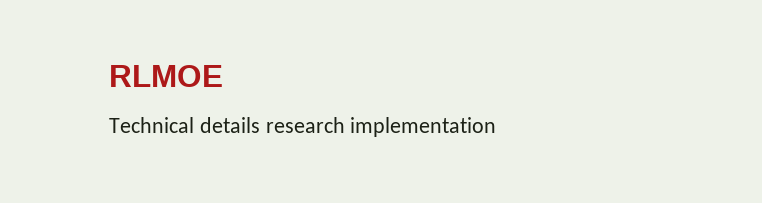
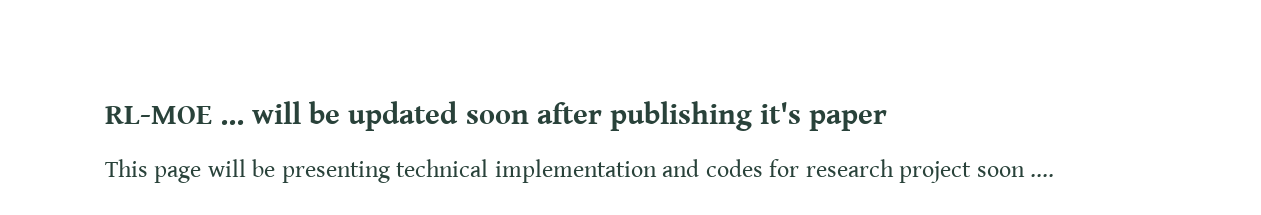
[109,65,223,87] [109,117,497,137] RLMOE // Technical details research implementation -> [105,101,887,131] [105,159,1055,183] RL-MOE ... will be updated soon after publishing it's paper // This page will be presenting technical implementation and codes for research project soon ....

